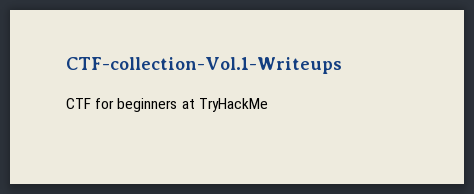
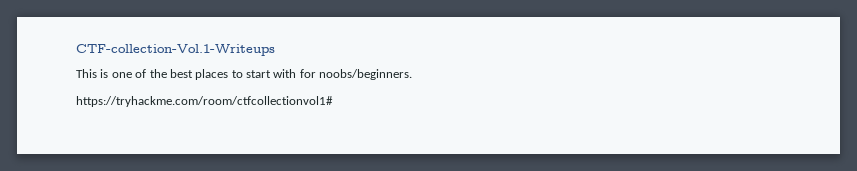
[66,98,268,112] CTF for beginners at TryHackMe -> [76,69,413,80] [76,96,333,107] This is one of the best places to start with for noobs/beginners. // https://tryhackme.com/room/ctfcollectionvol1#

